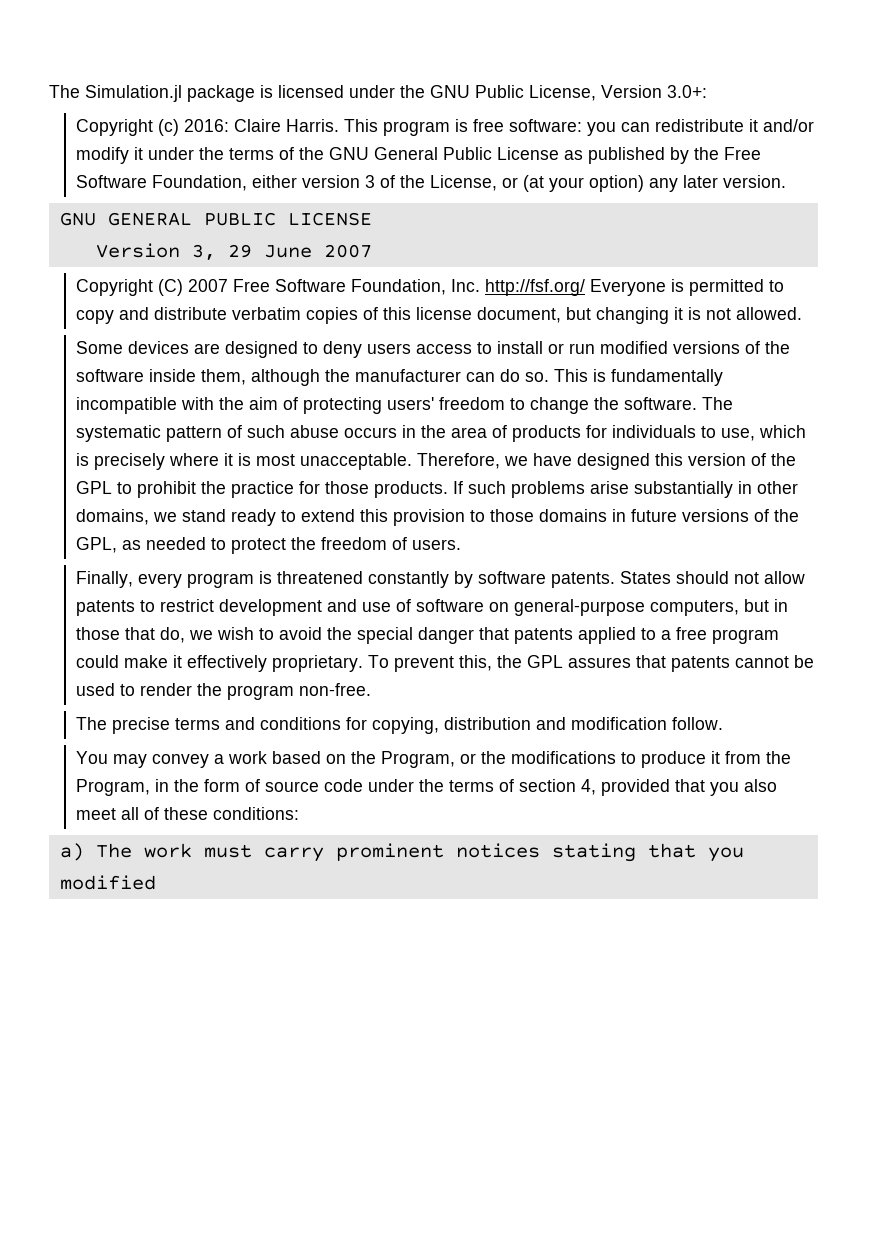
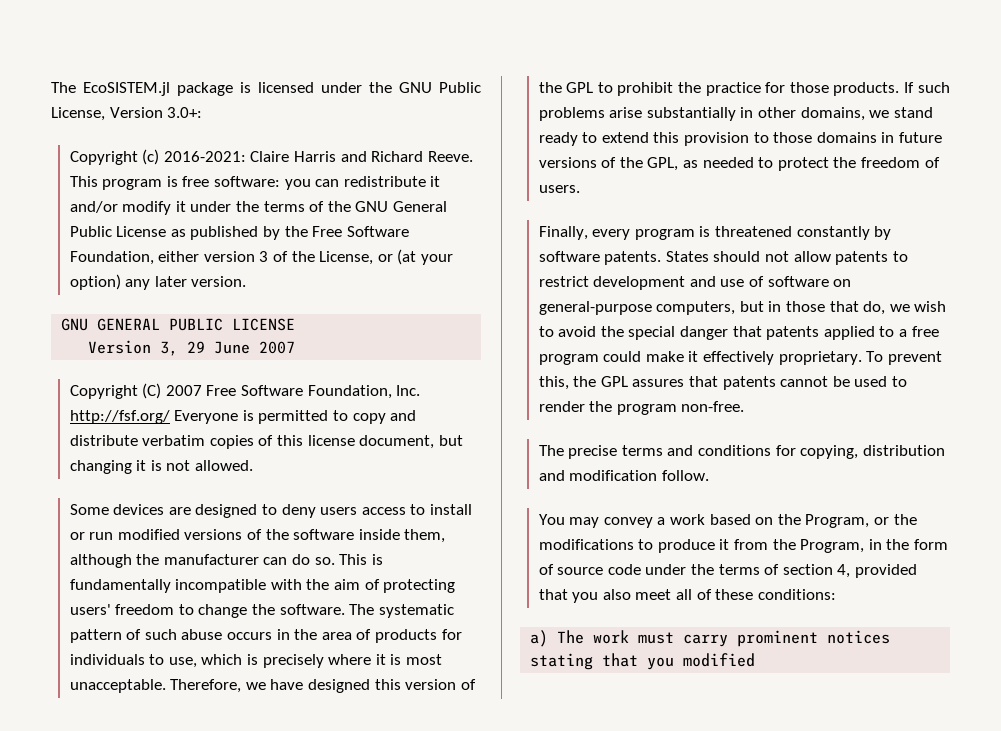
[49,85,182,102] The Simulation.jl -> [51,82,170,96] The EcoSISTEM.jl
[183,119,339,132] 2016: Claire Harris. -> [163,151,473,162] 2016-2021: Claire Harris and Richard Reeve.

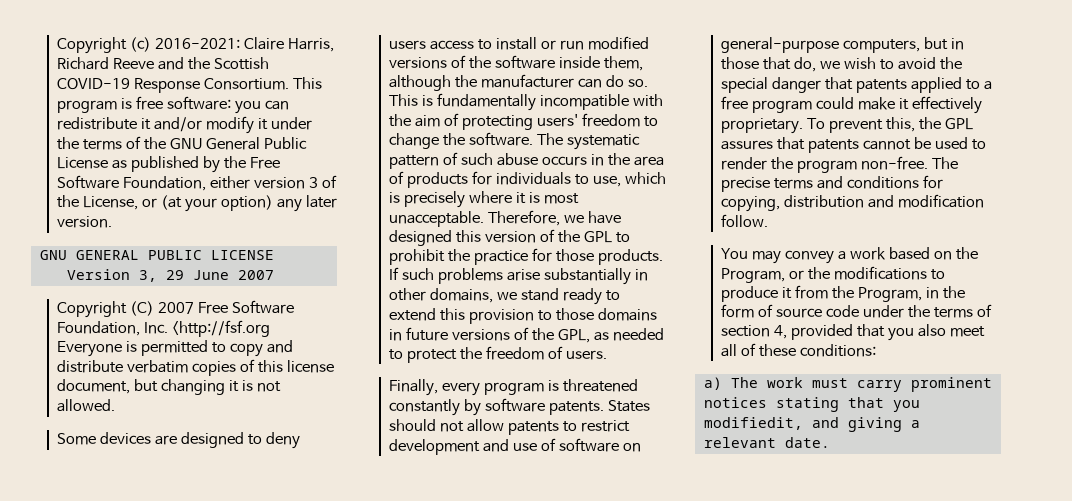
[51,82,481,96] [51,107,203,121] [69,149,473,165] The EcoSISTEM.jl package is licensed under the GNU Public License, Version 3.0+: // Copyright (c) 2016-2021: Claire Harris and Richard Reeve. -> [57,37,334,54] [57,57,269,70] [57,78,289,93] Copyright (c) 2016-2021: Claire Harris, Richard Reeve and the Scottish COVID-19 Response Consortium.
[69,410,170,424] http://fsf.org/ -> [171,320,270,337] <http://fsf.org
(745, 406) // -> (928, 163) none
[683,653,756,667] modified -> [703,417,920,432] [703,437,830,448] modifiedit, and giving a relevant date.

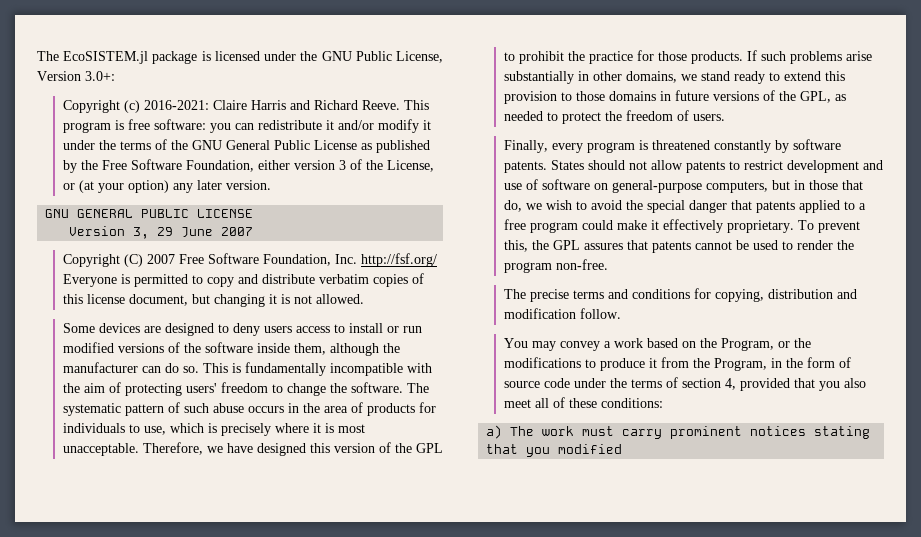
[57,37,334,54] [57,57,269,70] [57,78,289,93] Copyright (c) 2016-2021: Claire Harris, Richard Reeve and the Scottish COVID-19 Response Consortium. -> [37,51,444,64] [37,71,115,81] [62,100,400,113] The EcoSISTEM.jl package is licensed under the GNU Public License, Version 3.0+: // Copyright (c) 2016-2021: Claire Harris and Richard Reeve.
[171,320,270,337] <http://fsf.org -> [360,253,437,267] http://fsf.org/
(928, 163) none -> (608, 264) //
[703,417,920,432] [703,437,830,448] modifiedit, and giving a relevant date. -> [558,444,623,454] modified

